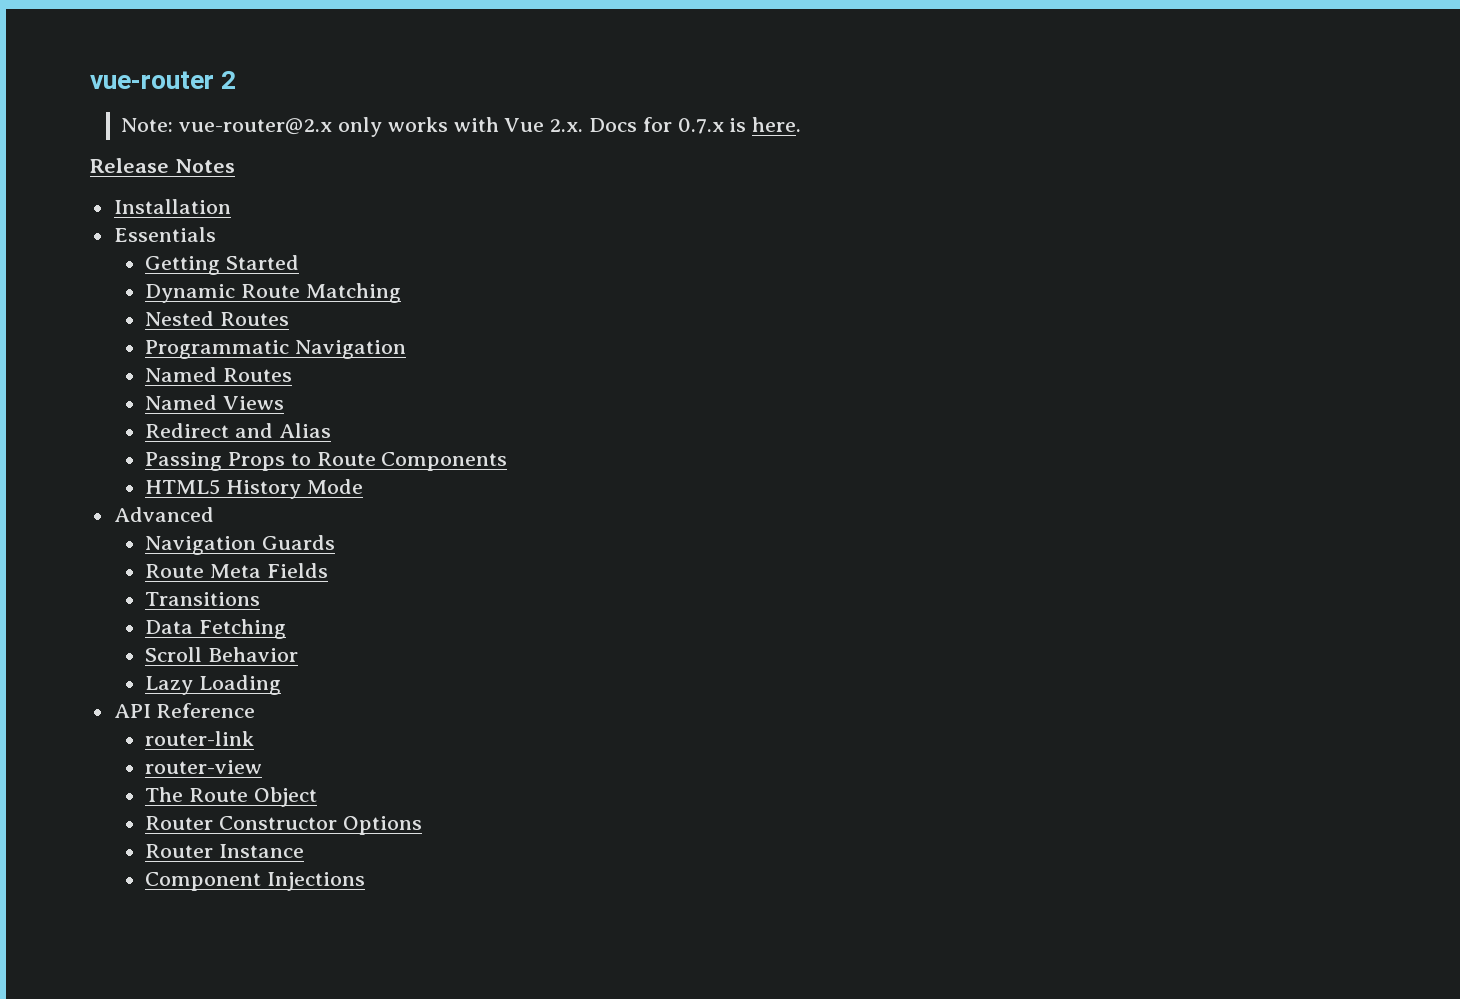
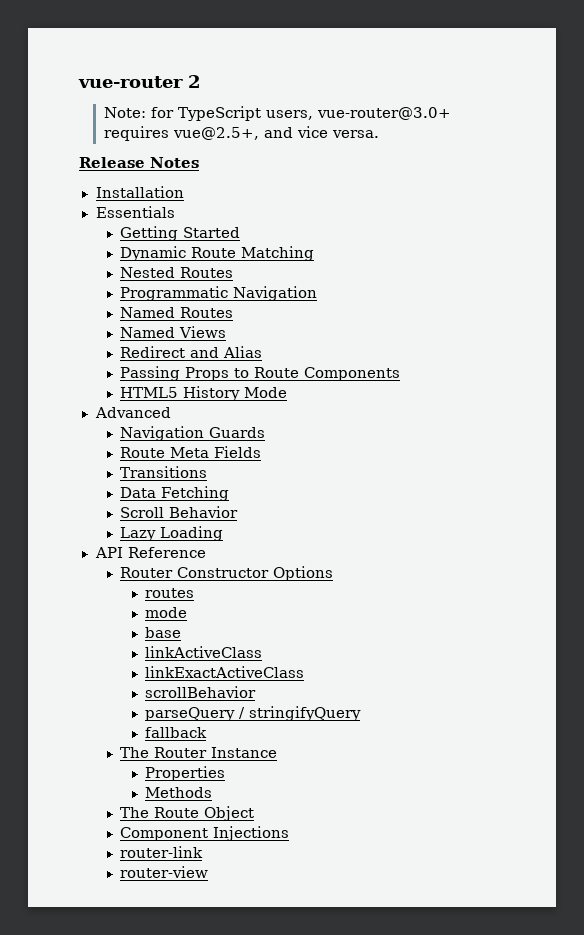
[179,117,802,137] vue-router@2.x only works with Vue 2.x. Docs for 0.7.x is here. -> [150,106,451,121] [103,126,379,141] for TypeScript users, vue-router@3.0+ requires vue@2.5+, and vice versa.
[145,731,255,746] [145,760,263,774] [145,787,317,807] [145,816,422,835] [145,844,304,858] router-link // router-view // The Route Object // Router Constructor Options // Router Instance -> [120,566,334,581] [145,588,195,598] [145,607,188,618] [145,627,182,638] [145,646,263,658] [145,666,305,678] [145,686,257,698] [145,706,362,721] [145,727,208,738] [120,747,278,758] [145,766,226,781] [145,787,213,798] [120,806,255,821] Router Constructor Options // routes // mode // base // linkActiveClass // linkExactActiveClass // scrollBehavior // parseQuery / stringifyQuery // fallback // The Router Instance // Properties // Methods // The Route Object
(365, 881) none -> [120,846,204,858] [120,866,209,878] // router-link // router-view

